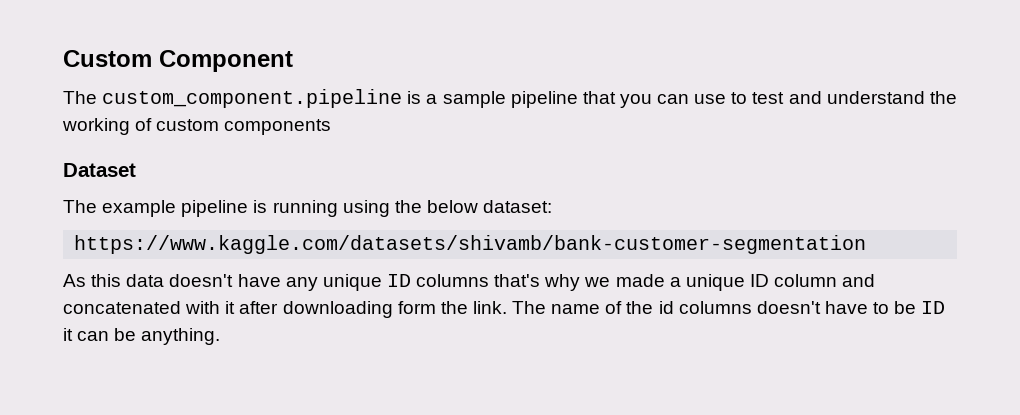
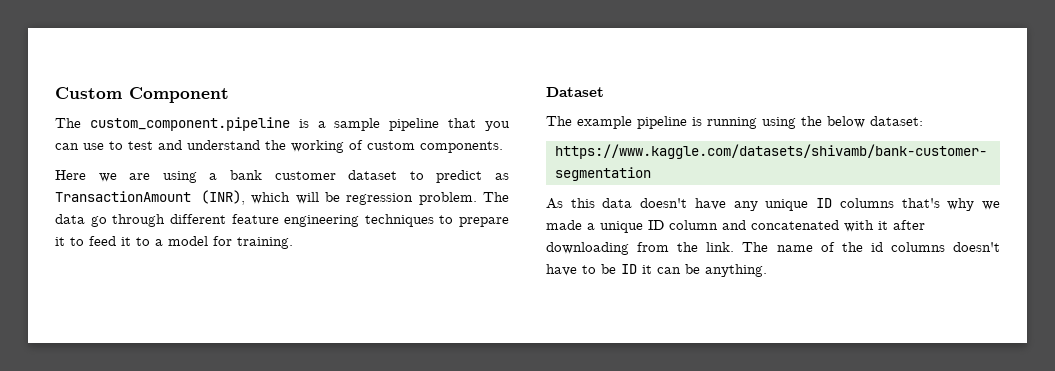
[224,119,332,135] components -> [420,141,503,153] [55,170,510,183] [55,190,510,205] [55,214,509,227] [55,236,293,249] components. // Here we are using a bank customer dataset to predict as TransactionAmount (INR), which will be regression problem. The data go through different feature engineering techniques to prepare it to feed it to a model for training.
[397,301,436,314] form -> [637,242,670,252] from

